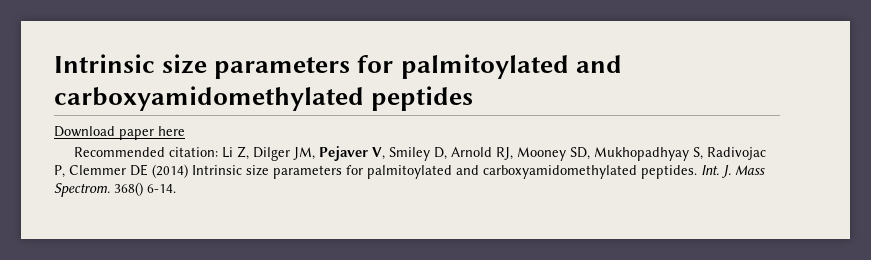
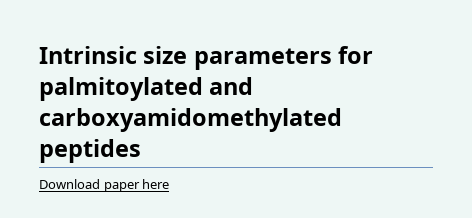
[73,146,766,161] [54,164,765,179] [54,182,176,197] // Recommended citation: Li Z, Dilger JM, Pejaver V, Smiley D, Arnold RJ, Mooney SD, Mukhopadhyay S, Radivojac P, Clemmer DE (2014) Intrinsic size parameters for palmitoylated and carboxyamidomethylated peptides. Int. J. Mass Spectrom. 368() 6-14. -> (170, 184) none

